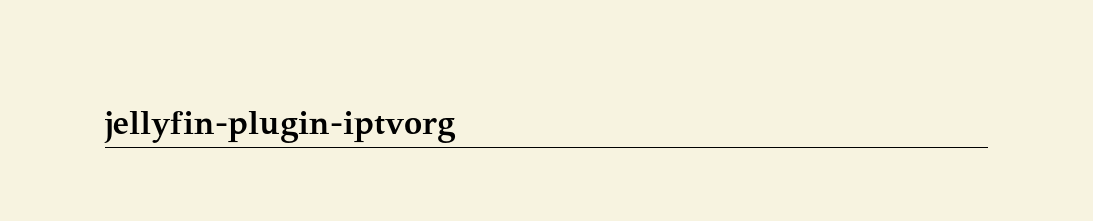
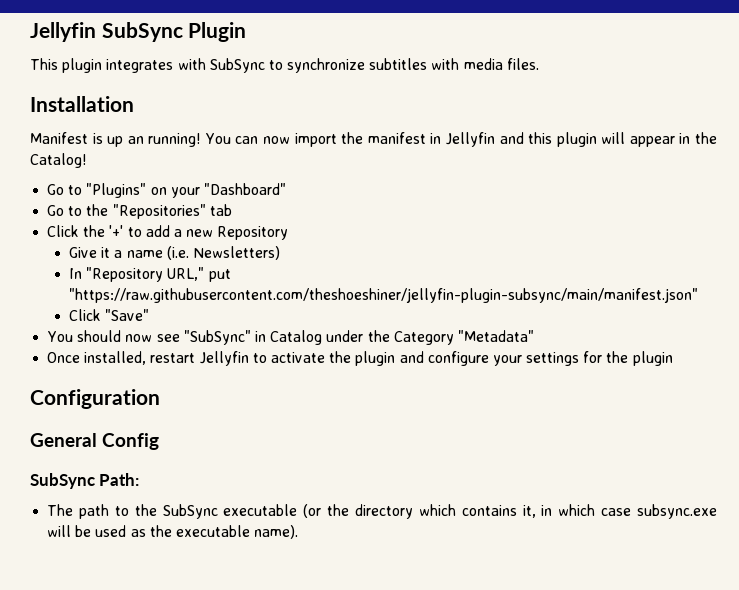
[104,111,456,143] jellyfin-plugin-iptvorg -> [30,22,247,42] [30,58,539,73] [30,96,134,112] [30,132,717,147] [30,153,86,168] [47,183,286,198] [47,204,232,219] [47,225,289,240] [69,246,280,260] [69,267,231,282] [69,288,699,303] [69,309,150,321] [47,330,534,345] [47,351,673,366] [30,389,160,409] [30,433,159,450] [30,473,140,489] [47,504,718,519] [47,525,299,539] Jellyfin SubSync Plugin // This plugin integrates with SubSync to synchronize subtitles with media files. // Installation // Manifest is up an running! You can now import the manifest in Jellyfin and this plugin will appear in the Catalog! // Go to "Plugins" on your "Dashboard" // Go to the "Repositories" tab // Click the '+' to add a new Repository // Give it a name (i.e. Newsletters) // In "Repository URL," put "https://raw.githubusercontent.com/theshoeshiner/jellyfin-plugin-subsync/main/manifest.json" // Click "Save" // You should now see "SubSync" in Catalog under the Category "Metadata" // Once installed, restart Jellyfin to activate the plugin and configure your settings for the plugin // Configuration // General Config // SubSync Path: // The path to the SubSync executable (or the directory which contains it, in which case subsync.exe will be used as the executable name).

